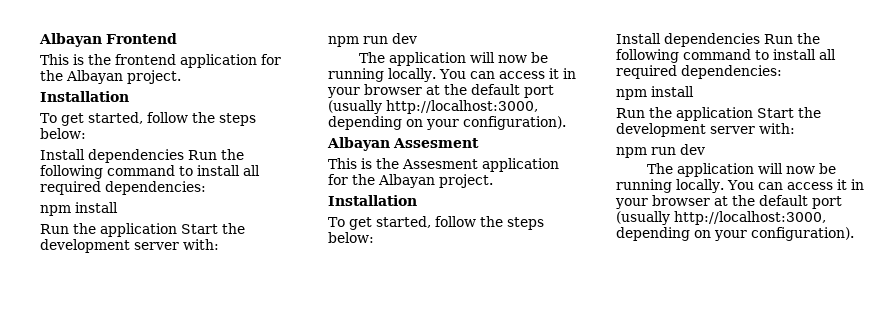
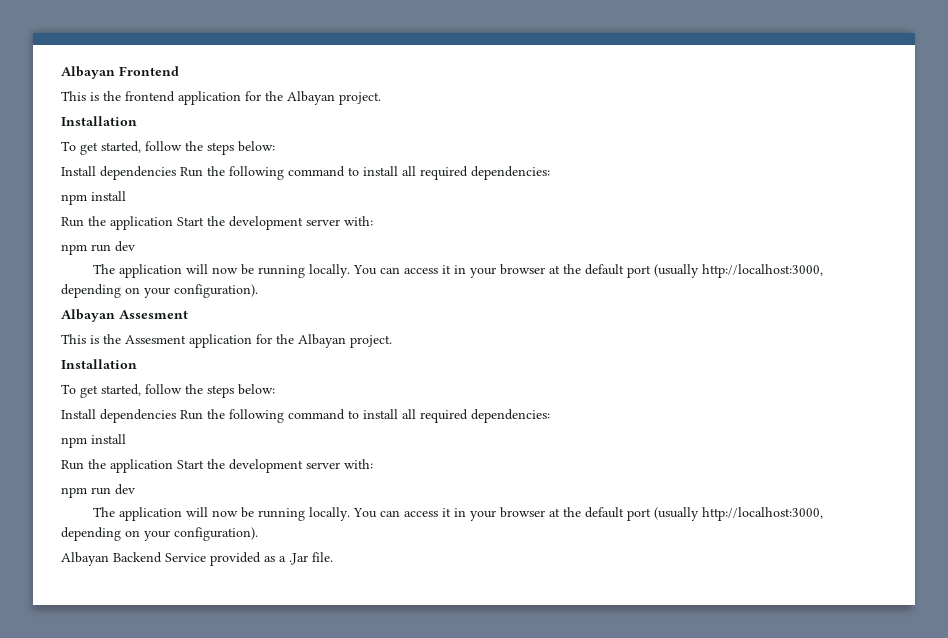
(854, 234) none -> [61,552,333,566] // Albayan Backend Service provided as a .Jar file.

